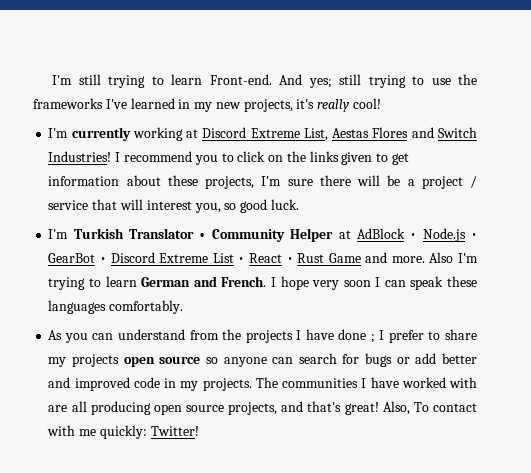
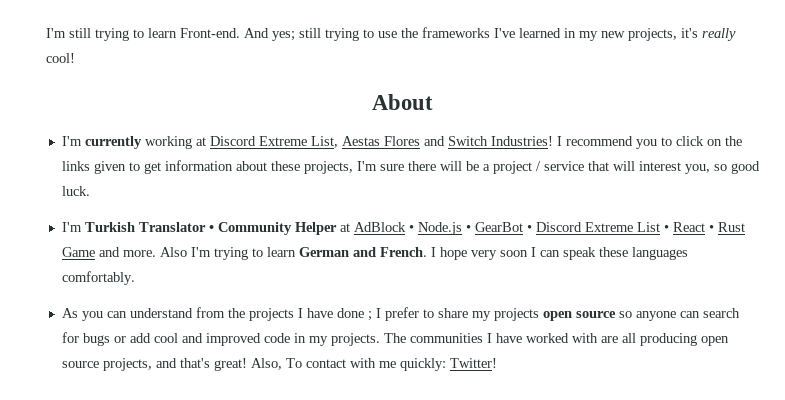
(382, 103) none -> [372,94,433,110] // About
[441,353,477,364] better -> [153,333,178,343] cool

